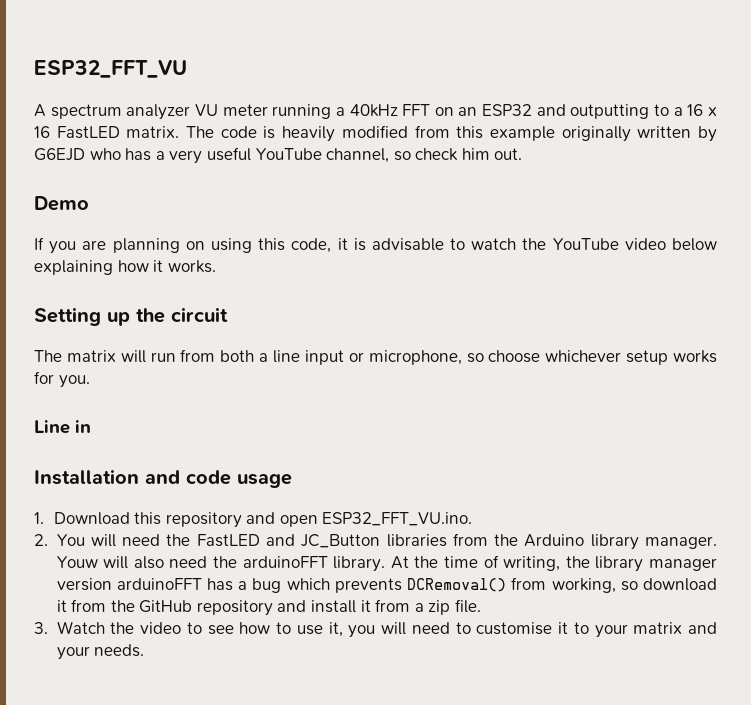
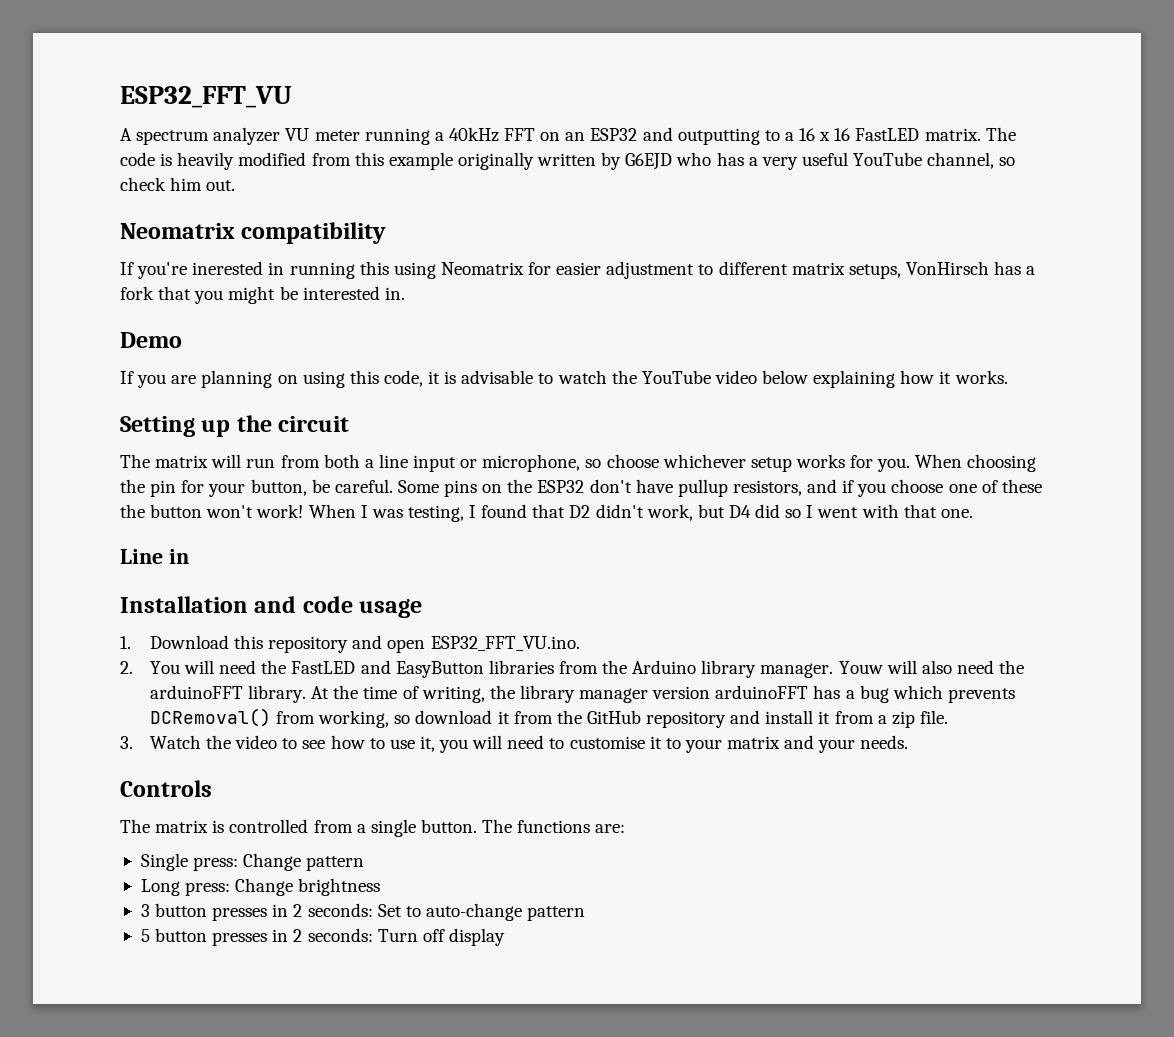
(523, 154) none -> [120,222,387,244] [120,261,1036,279] [120,286,405,304] // Neomatrix compatibility // If you're inerested in running this using Neomatrix for easier adjustment to different matrix setups, VonHirsch has a fork that you might be interested in.
(90, 381) none -> [915,454,1037,472] [120,479,1042,497] [120,504,973,522] When choosing the pin for your button, be careful. Some pins on the ESP32 don't have pullup resistors, and if you choose one of these the button won't work! When I was testing, I found that D2 didn't work, but D4 did so I went with that one.
[301,534,381,548] JC_Button -> [395,661,484,678] EasyButton
(145, 650) none -> [120,780,212,797] [120,819,626,837] [140,853,365,871] [140,878,381,896] [140,903,586,921] [140,928,505,946] // Controls // The matrix is controlled from a single button. The functions are: // Single press: Change pattern // Long press: Change brightness // 3 button presses in 2 seconds: Set to auto-change pattern // 5 button presses in 2 seconds: Turn off display

